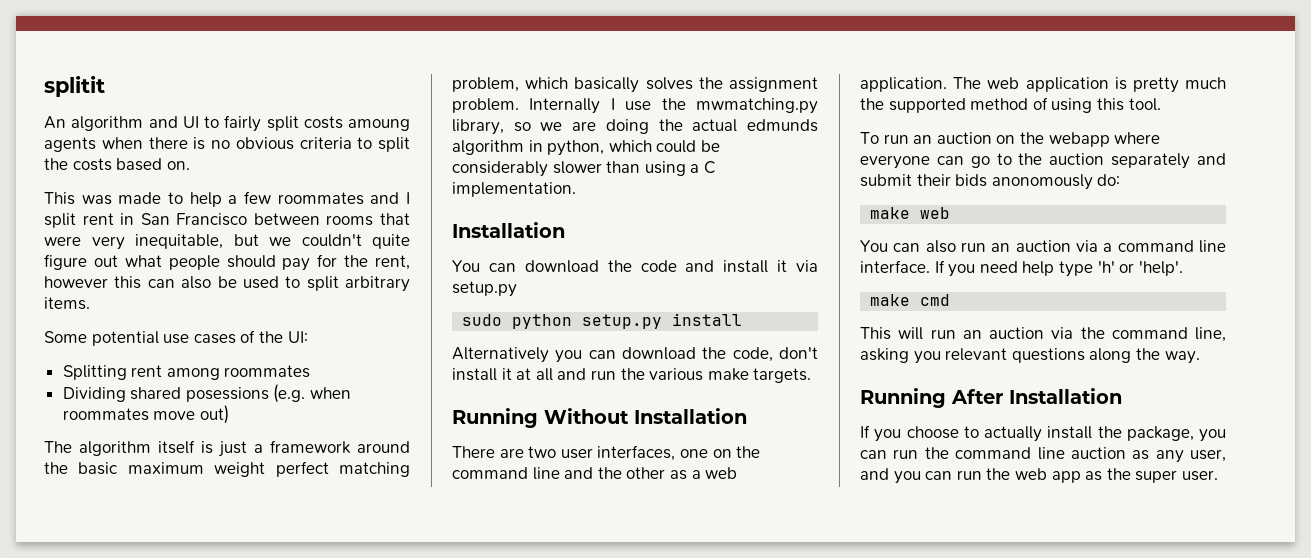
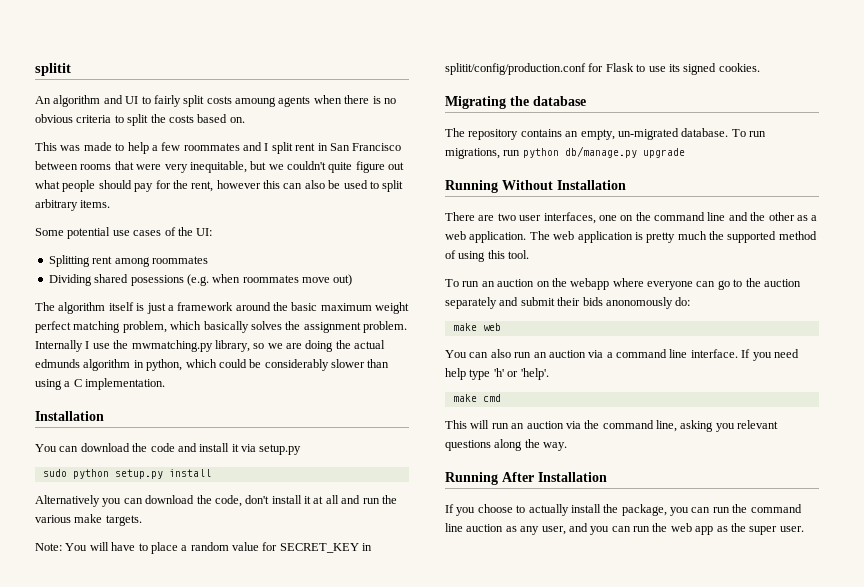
(812, 375) none -> [35,542,373,554] [445,63,760,75] [445,96,586,109] [445,128,766,140] [445,146,685,159] // Note: You will have to place a random value for SECRET_KEY in splitit/config/production.conf for Flask to use its signed cookies. // Migrating the database // The repository contains an empty, un-migrated database. To run migrations, run python db/manage.py upgrade

